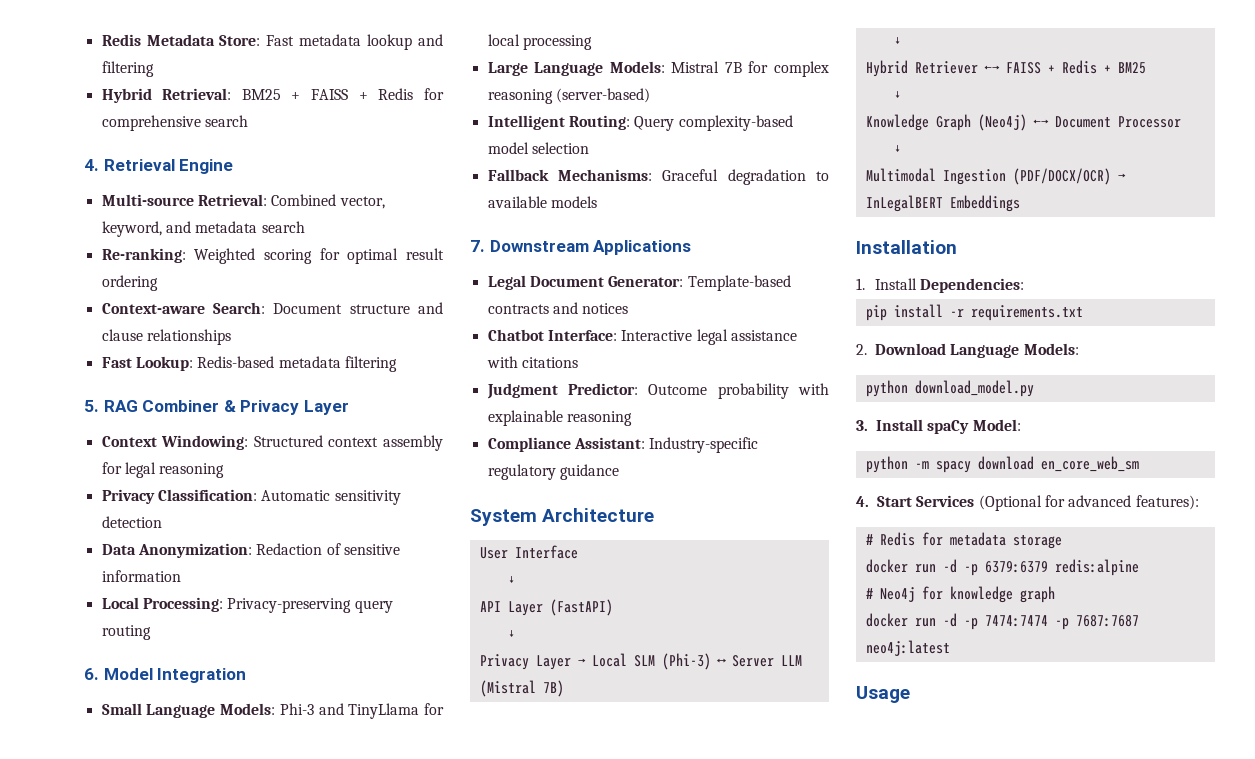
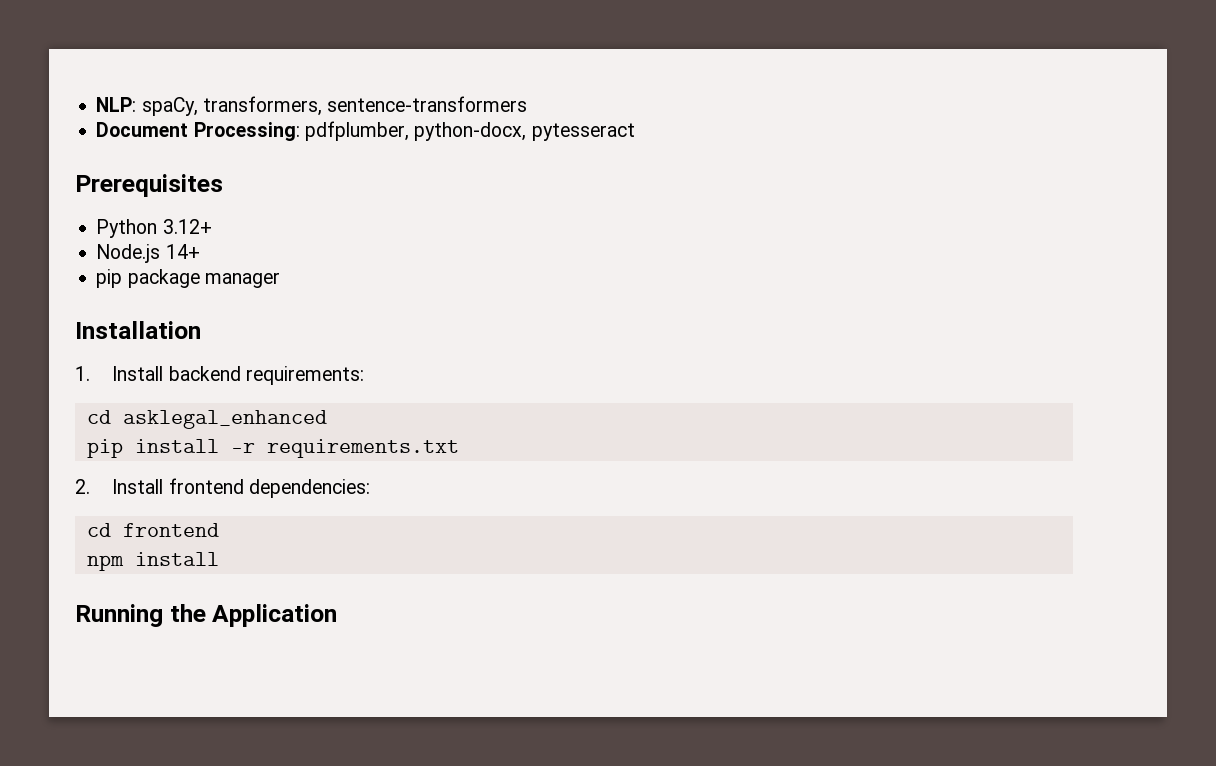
[101,34,443,50] [101,61,154,77] [101,88,444,103] [101,115,248,131] [84,159,234,174] [101,194,385,209] [101,221,305,237] [101,248,444,264] [101,275,158,291] [101,302,443,314] [101,329,231,345] [101,356,397,372] [84,400,349,415] [101,435,443,451] [101,462,225,478] [101,489,401,505] [101,516,162,528] [101,543,400,558] [101,570,181,582] [101,597,393,613] [101,625,151,640] [84,668,247,683] [101,703,445,719] [487,34,592,50] [487,61,829,77] [487,88,650,104] [487,115,793,131] [487,142,589,154] [487,169,829,185] [487,196,597,208] [470,240,692,255] [487,275,791,291] [487,302,629,314] [487,329,797,345] [486,356,578,368] [486,383,829,399] [487,410,632,426] [487,437,759,453] [487,464,619,480] [470,508,655,526] [479,545,578,559] [507,576,515,585] [479,599,613,616] [507,630,515,639] [479,653,802,670] [479,680,564,697] [893,37,901,46] [865,60,1146,77] [893,91,901,100] [865,114,1181,131] [893,145,901,154] [865,168,1126,185] [865,195,1020,212] Redis Metadata Store: Fast metadata lookup and filtering // Hybrid Retrieval: BM25 + FAISS + Redis for comprehensive search // 4. Retrieval Engine // Multi-source Retrieval: Combined vector, keyword, and metadata search // Re-ranking: Weighted scoring for optimal result ordering // Context-aware Search: Document structure and clause relationships // Fast Lookup: Redis-based metadata filtering // 5. RAG Combiner & Privacy Layer // Context Windowing: Structured context assembly for legal reasoning // Privacy Classification: Automatic sensitivity detection // Data Anonymization: Redaction of sensitive information // Local Processing: Privacy-preserving query routing // 6. Model Integration // Small Language Models: Phi-3 and TinyLlama for local processing // Large Language Models: Mistral 7B for complex reasoning (server-based) // Intelligent Routing: Query complexity-based model selection // Fallback Mechanisms: Graceful degradation to available models // 7. Downstream Applications // Legal Document Generator: Template-based contracts and notices // Chatbot Interface: Interactive legal assistance with citations // Judgment Predictor: Outcome probability with explainable reasoning // Compliance Assistant: Industry-specific regulatory guidance // System Architecture // User Interface // ↓ // API Layer (FastAPI) // ↓ // Privacy Layer → Local SLM (Phi-3) ↔ Server LLM (Mistral 7B) // ↓ // Hybrid Retriever ←→ FAISS + Redis + BM25 // ↓ // Knowledge Graph (Neo4j) ←→ Document Processor // ↓ // Multimodal Ingestion (PDF/DOCX/OCR) → InLegalBERT Embeddings -> [96,96,528,116] [96,121,635,141] [75,174,223,197] [96,219,212,238] [96,244,200,263] [96,269,280,288] NLP: spaCy, transformers, sentence-transformers // Document Processing: pdfplumber, python-docx, pytesseract // Prerequisites // Python 3.12+ // Node.js 14+ // pip package manager
[920,278,1025,293] Dependencies: -> [168,366,364,385] [86,410,327,429] backend requirements: // cd asklegal_enhanced
[875,343,1079,358] [865,380,1034,397] [856,419,1021,434] [865,456,1139,473] [856,495,1199,511] [865,532,1062,549] [865,559,1139,576] [865,586,1055,603] [865,613,1139,630] [865,640,950,656] [856,686,910,703] Download Language Models: // python download_model.py // 3. Install spaCy Model: // python -m spacy download en_core_web_sm // 4. Start Services (Optional for advanced features): // # Redis for metadata storage // docker run -d -p 6379:6379 redis:alpine // # Neo4j for knowledge graph // docker run -d -p 7474:7474 -p 7687:7687 neo4j:latest // Usage -> [112,478,370,498] [86,523,219,537] [86,552,219,571] [75,604,338,627] Install frontend dependencies: // cd frontend // npm install // Running the Application

